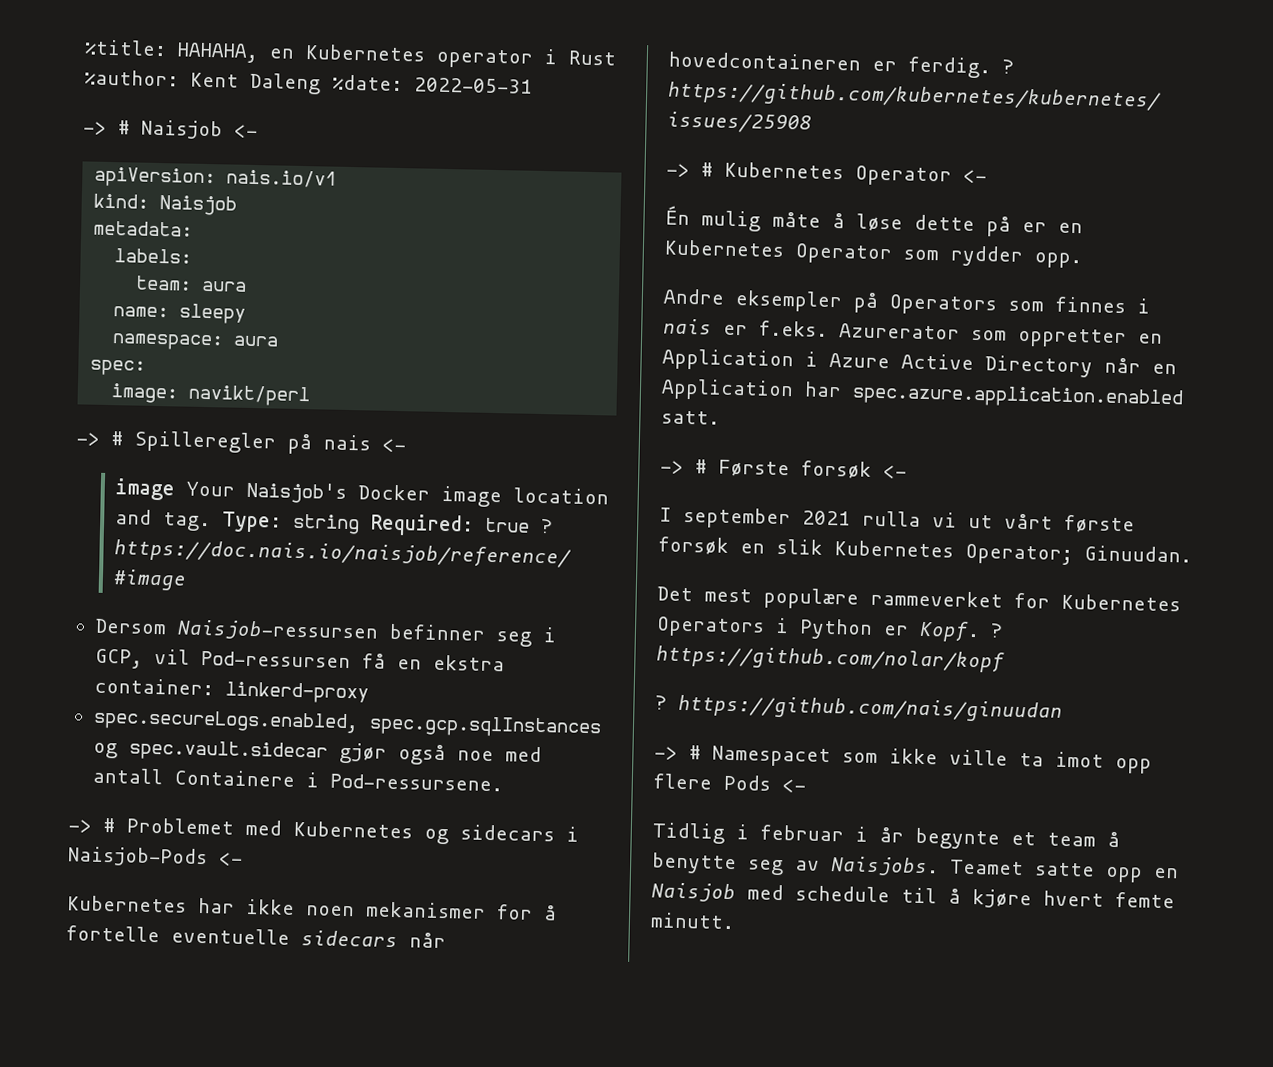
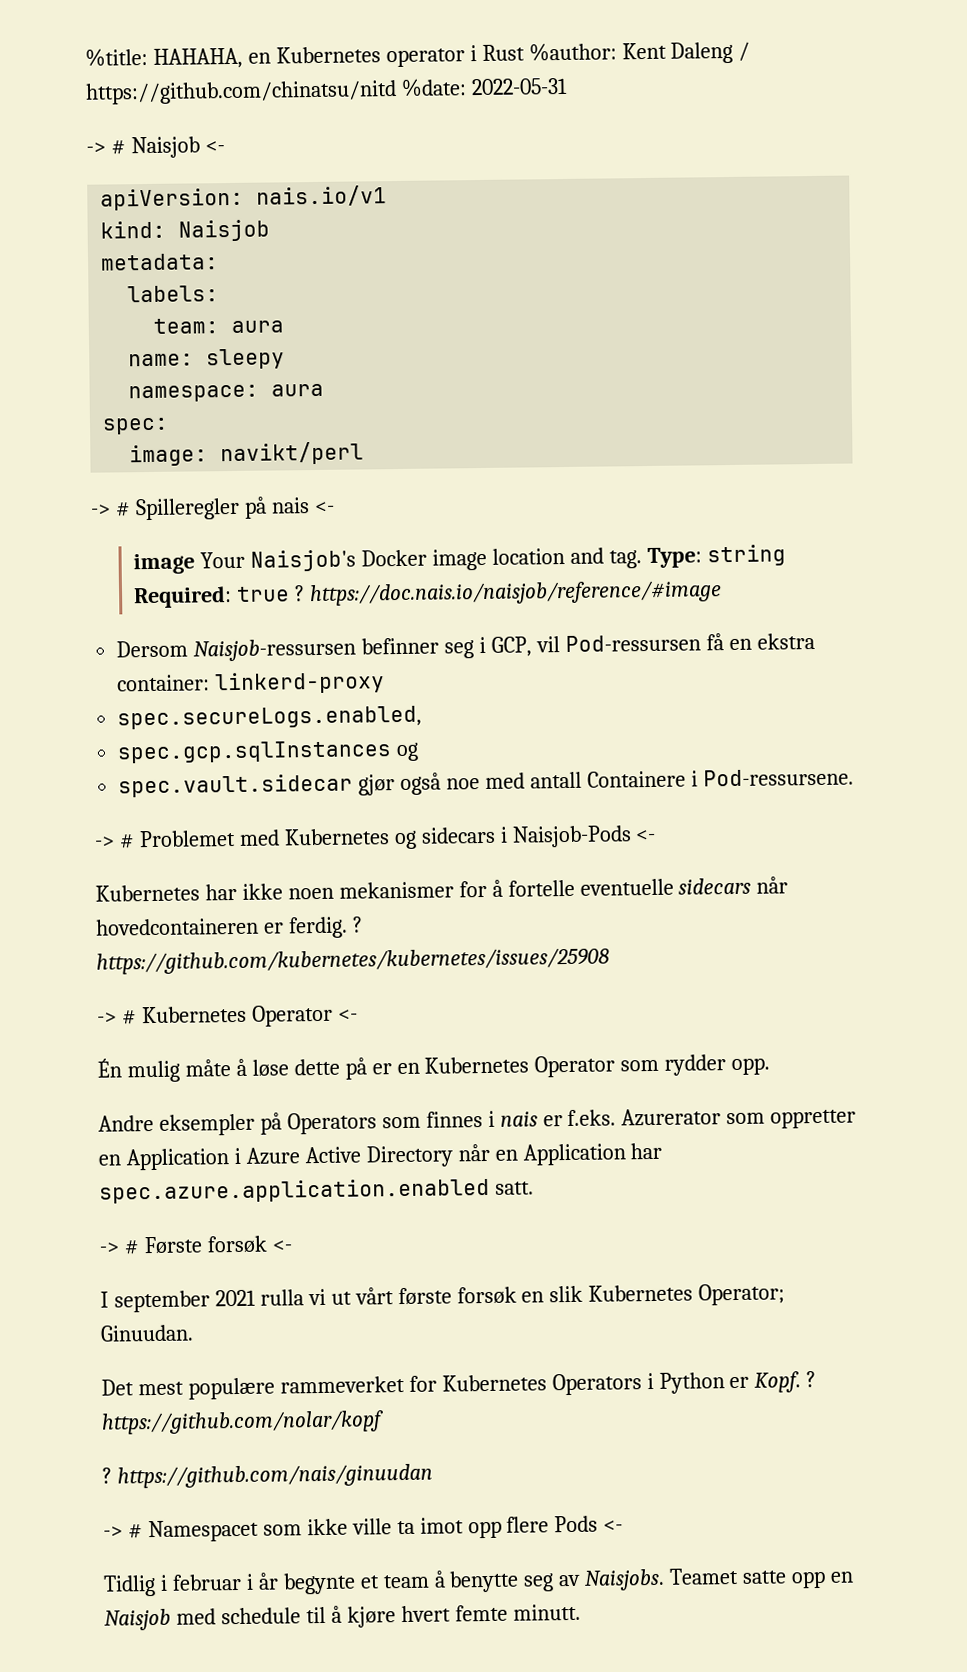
(321, 83) none -> [738,41,751,61] [85,80,397,105] / https://github.com/chinatsu/nitd
(359, 721) none -> (423, 717) //
(118, 750) none -> (420, 752) //

